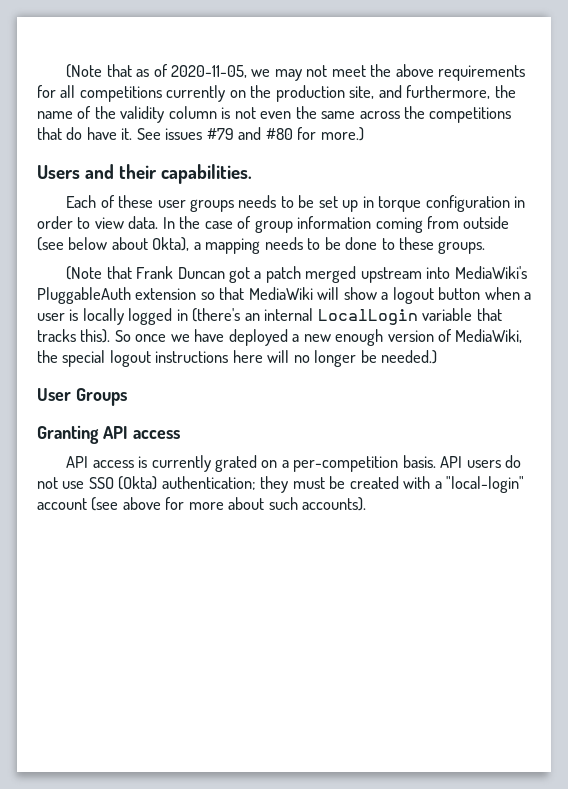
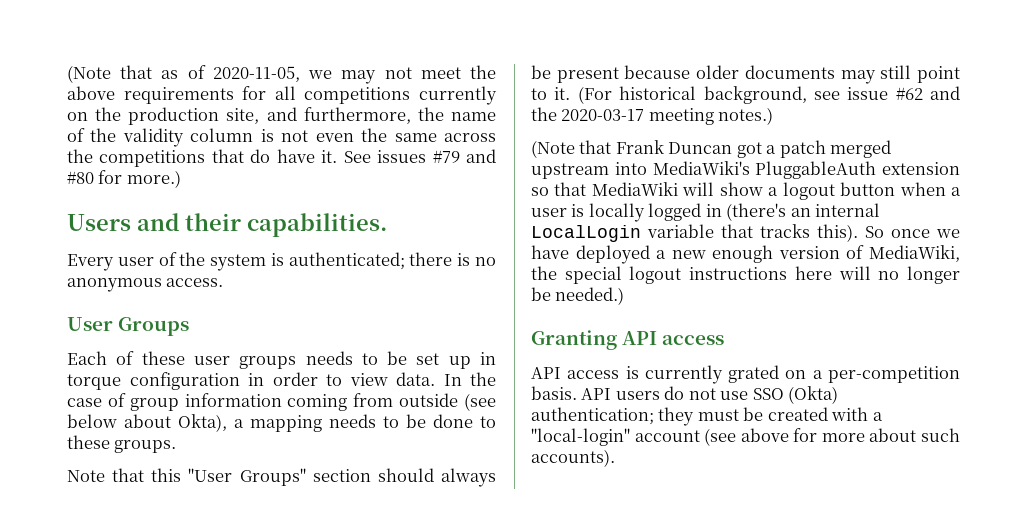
(253, 174) none -> [67,252,496,271] [67,278,224,292] [67,317,190,336] // Every user of the system is authenticated; there is no anonymous access. // User Groups
(486, 247) none -> [67,468,496,487] [531,65,960,84] [531,86,960,104] [531,107,774,125] // Note that this "User Groups" section should always be present because older documents may still point to it. (For historical background, see issue #62 and the 2020-03-17 meeting notes.)
[37,388,127,406] // User Groups -> (625, 296) none

